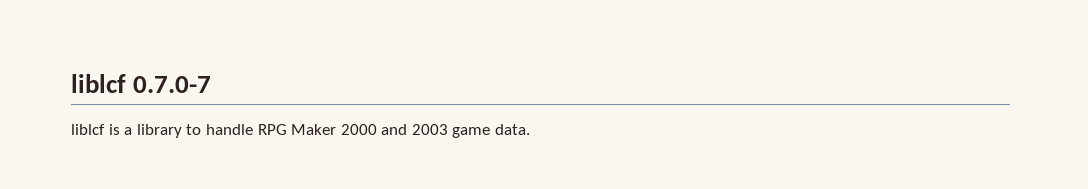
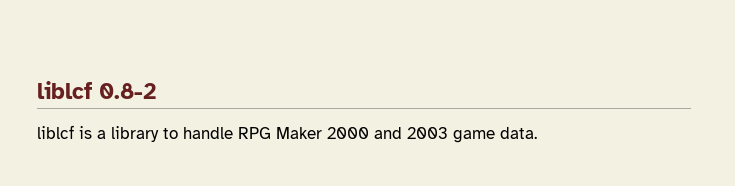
[71,74,212,93] liblcf 0.7.0-7 -> [37,81,156,99] liblcf 0.8-2

